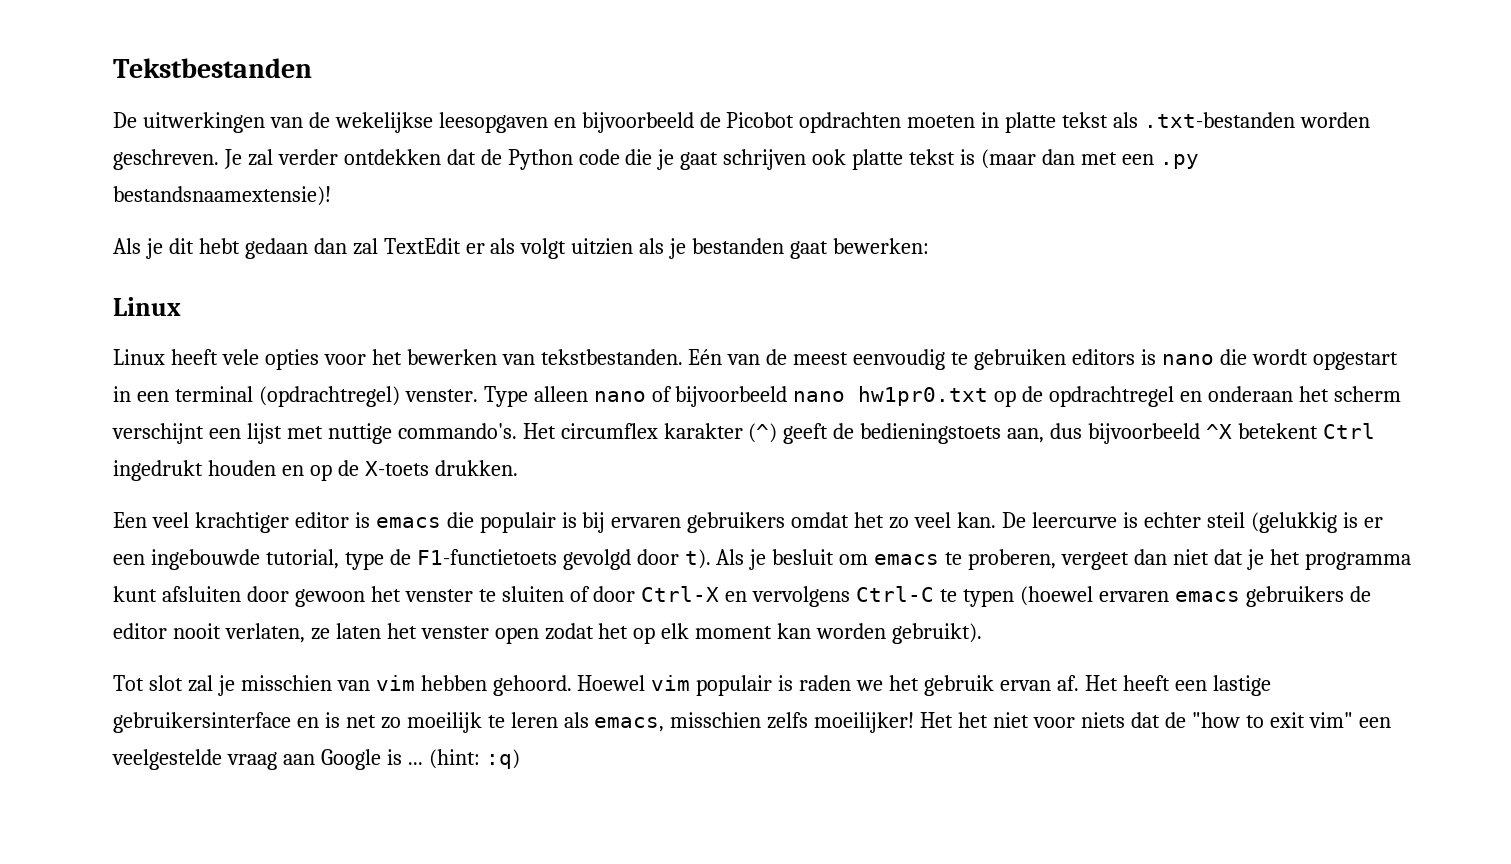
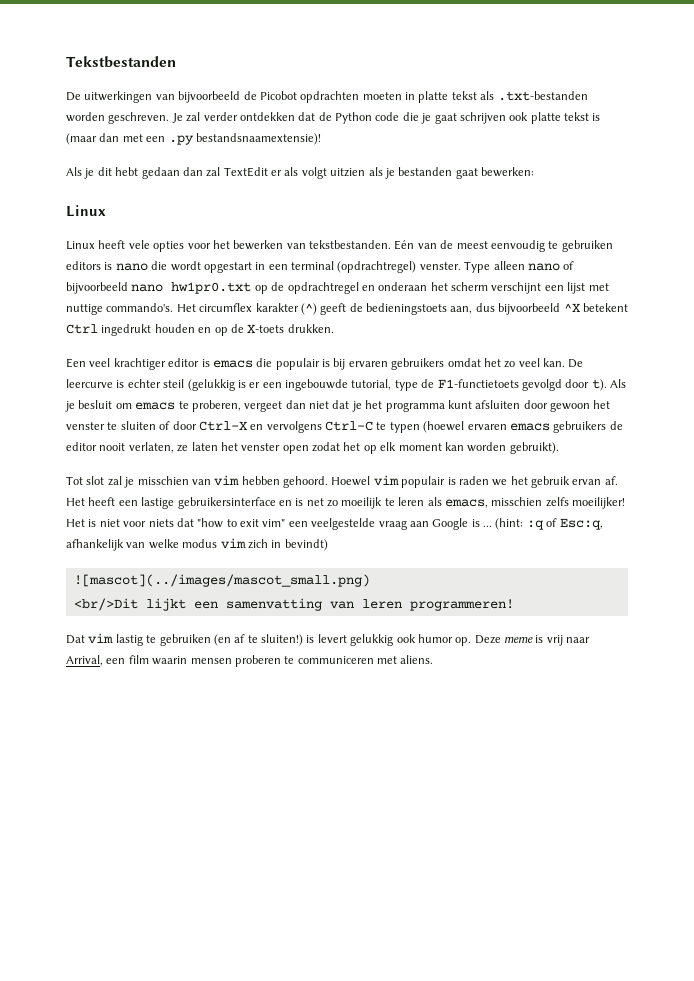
[308,112,576,133] de wekelijkse leesopgaven en -> (175, 97) none
[958,712,989,728] het -> [88,519,97,527] is
[1164,712,1186,728] de -> (194, 522) none
[485,749,520,769] :q) -> [526,518,603,530] [66,538,328,551] [73,574,370,587] [73,598,514,611] [66,633,591,646] [66,655,434,667] :q of Esc:q, afhankelijk van welke modus vim zich in bevindt) // ![mascot](../images/mascot_small.png) // <br/>Dit lijkt een samenvatting van leren programmeren! // Dat vim lastig te gebruiken (en af te sluiten!) is levert gelukkig ook humor op. Deze meme is vrij naar Arrival, een film waarin mensen proberen te communiceren met aliens.

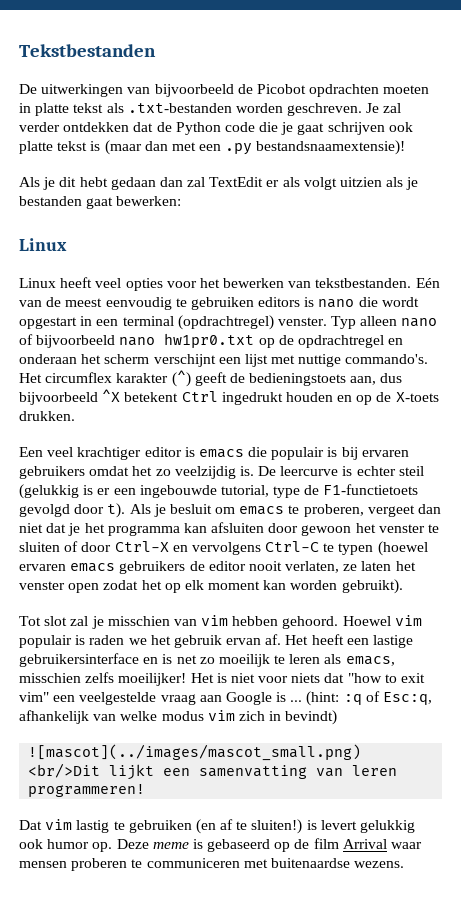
[128,240,150,249] vele -> [95,278,122,288] veel
[464,261,491,273] Type -> [331,316,357,329] Typ
[518,358,565,367] veel kan. -> [174,466,254,479] veelzijdig is.
[447,400,472,409] kunt -> [183,523,207,533] kan
[546,635,591,646] [66,655,188,666] vrij naar Arrival, een film waarin -> [207,838,423,852] gebaseerd op de film Arrival waar
[400,655,434,664] aliens. -> [270,858,405,868] buitenaardse wezens.

